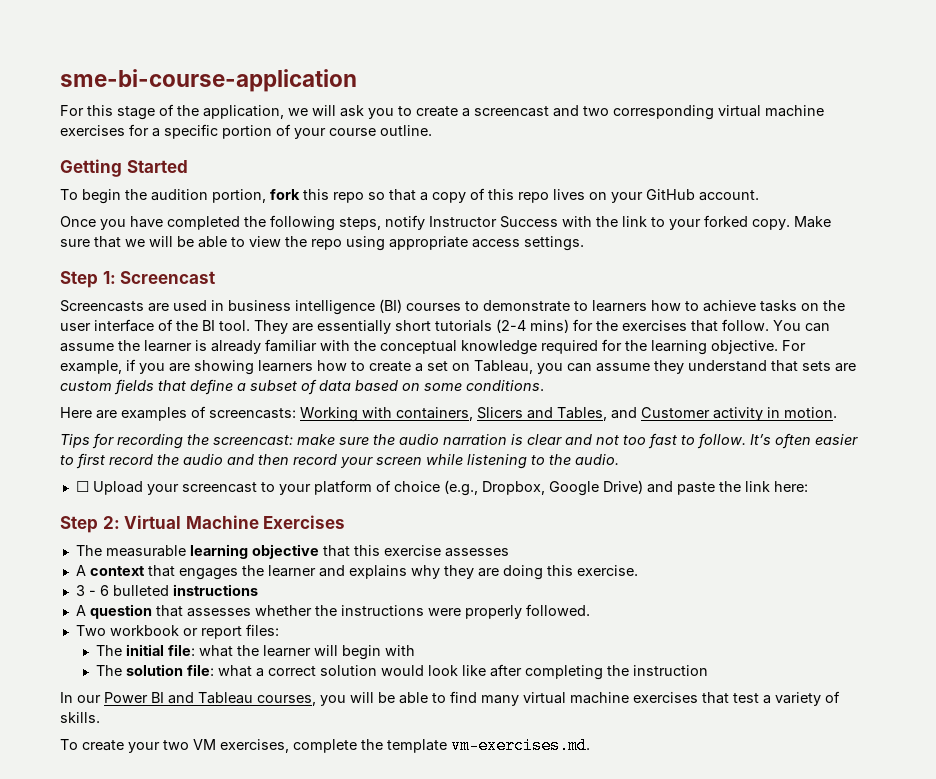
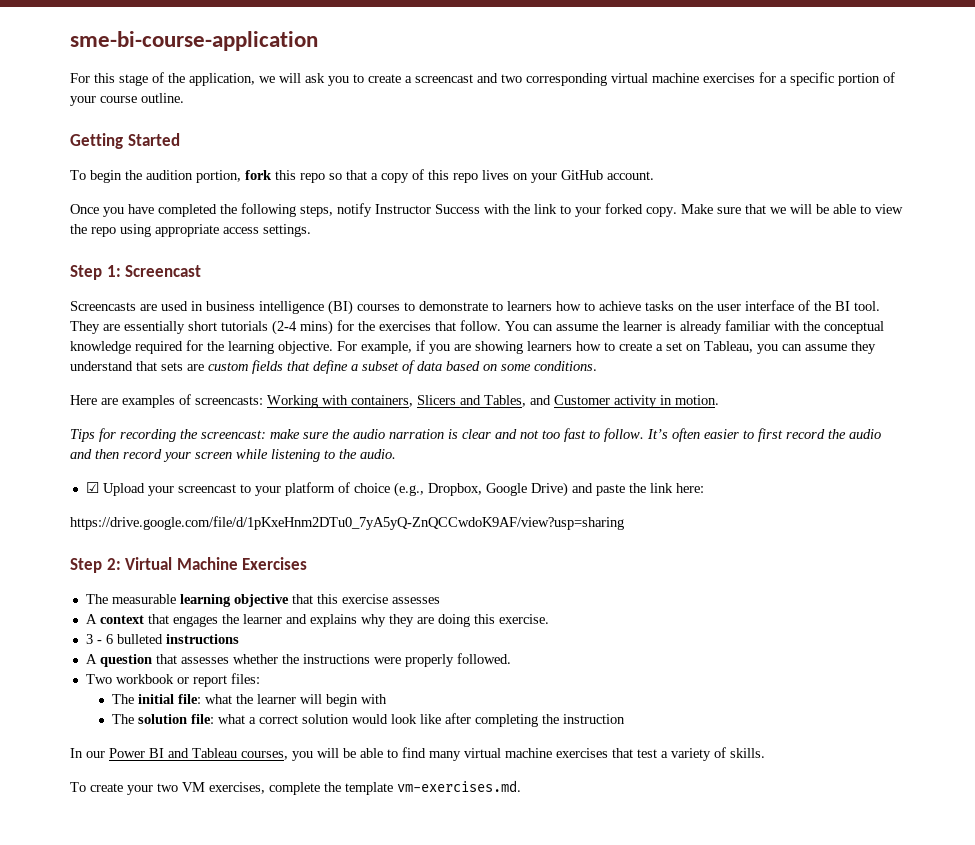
[75,481,89,492] ☐ -> [85,482,99,493] ☑
(808, 486) none -> [70,516,624,530] // https://drive.google.com/file/d/1pKxeHnm2DTu0_7yA5yQ-ZnQCCwdoK9AF/view?usp=sharing

